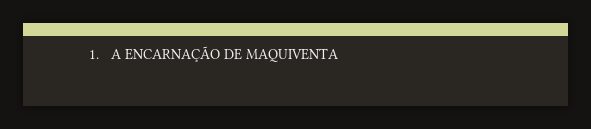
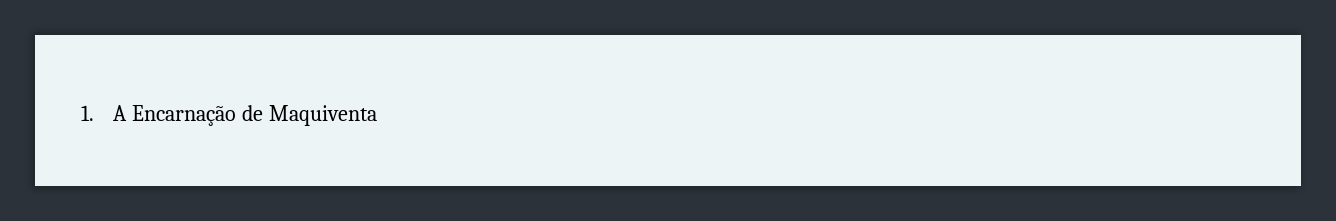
[124,46,339,62] ENCARNAÇÃO DE MAQUIVENTA -> [131,105,377,126] Encarnação de Maquiventa

